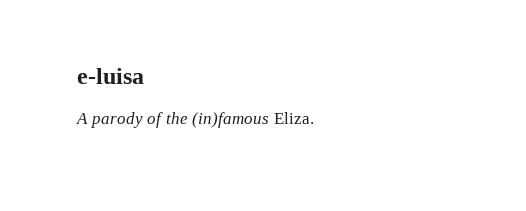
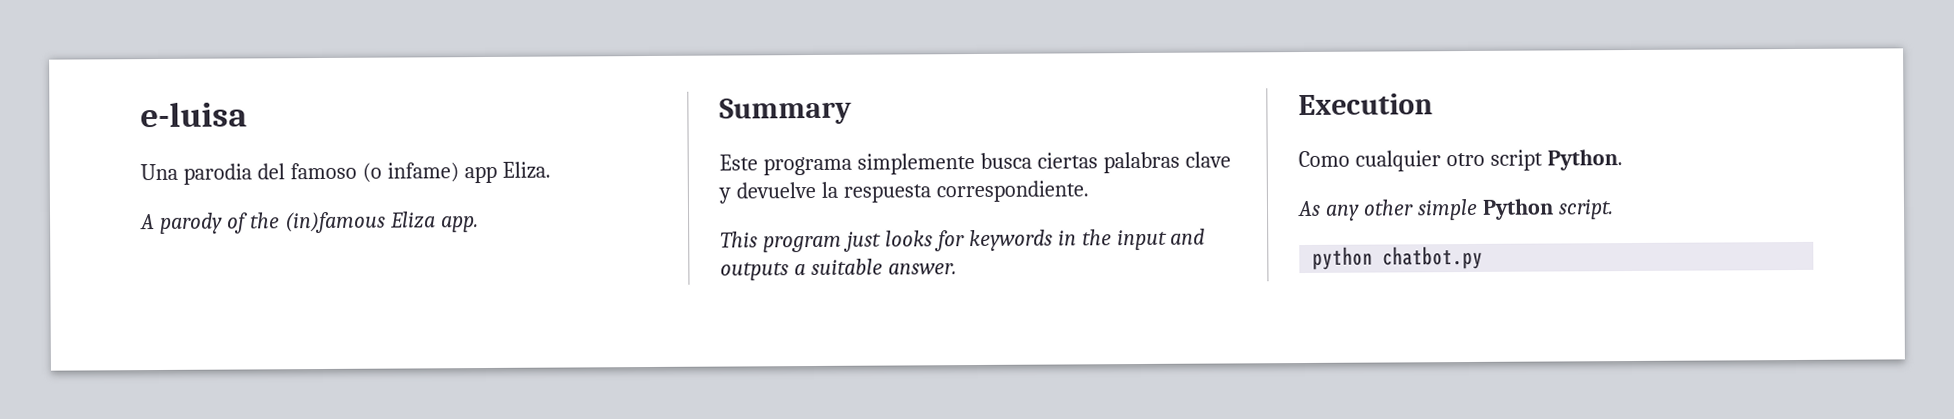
(144, 76) none -> [140,161,551,185] // Una parodia del famoso (o infame) app Eliza.
[273,112,314,124] Eliza. -> [389,211,479,233] [719,97,852,125] [719,151,1231,176] [718,180,1089,204] [720,228,1206,253] [720,258,957,281] [1298,93,1433,116] [1298,149,1623,172] [1297,198,1614,221] [1312,245,1484,270] Eliza app. // Summary // Este programa simplemente busca ciertas palabras clave y devuelve la respuesta correspondiente. // This program just looks for keywords in the input and outputs a suitable answer. // Execution // Como cualquier otro script Python. // As any other simple Python script. // python chatbot.py

